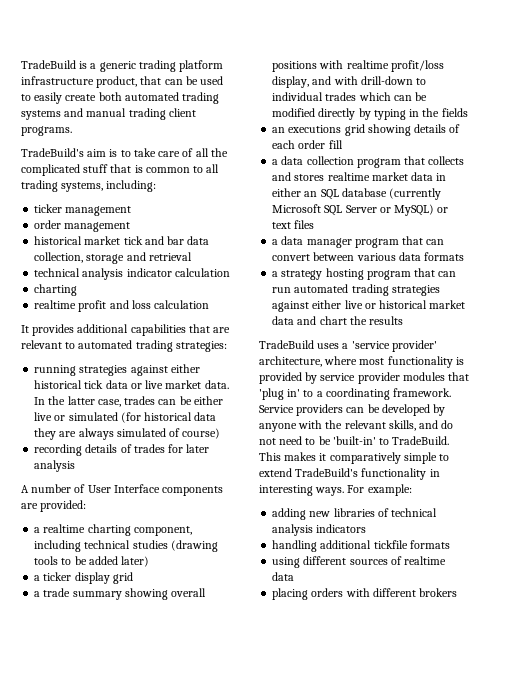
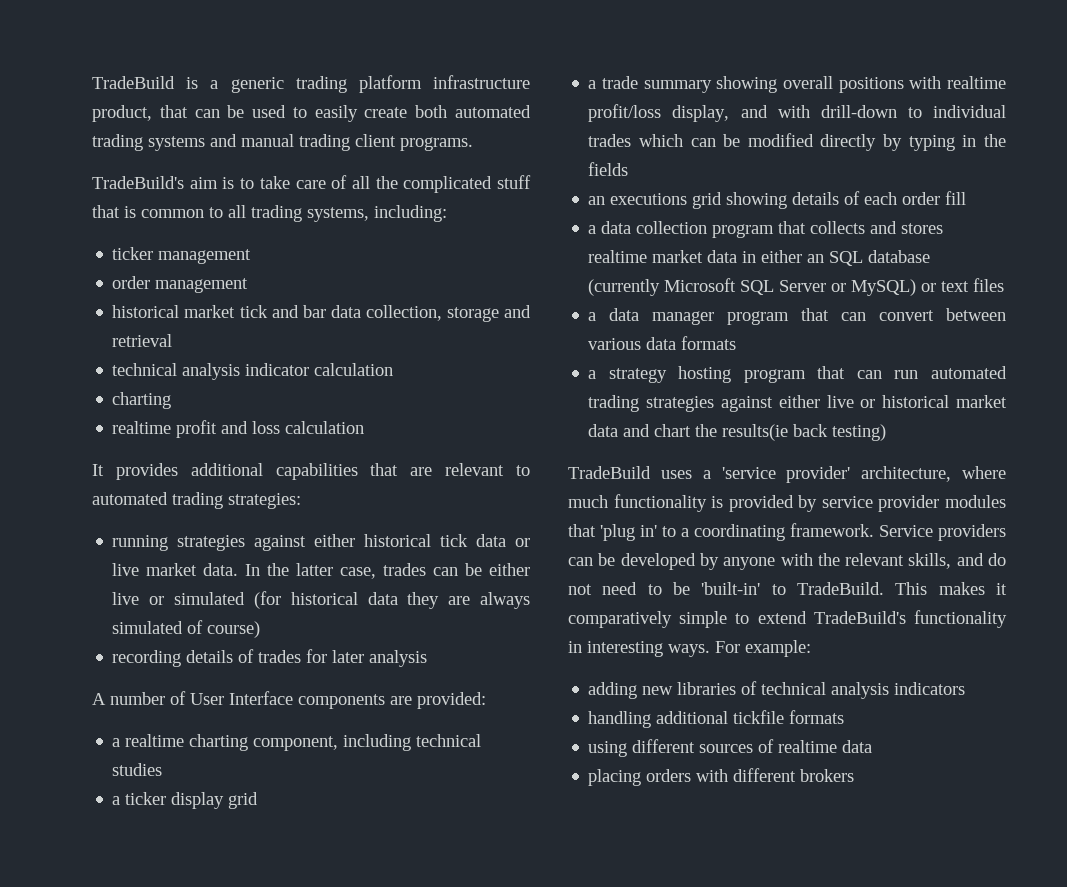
[170,540,218,552] [34,556,150,567] (drawing tools to be added later) -> (163, 769) none
[369,316,404,325] results -> [722,424,887,441] results(ie back testing)
[359,358,385,365] most -> [568,495,608,508] much

